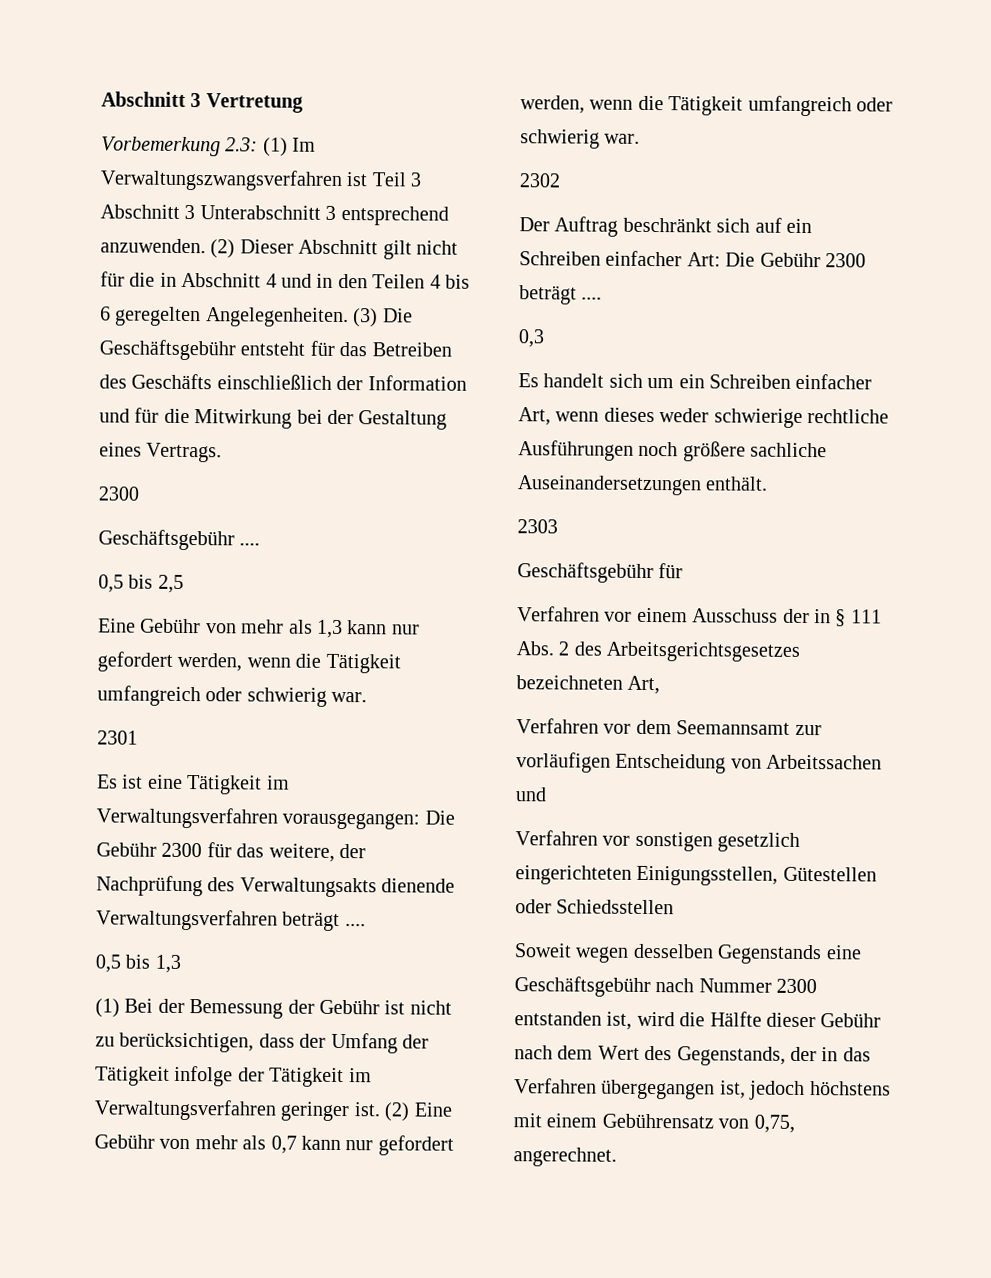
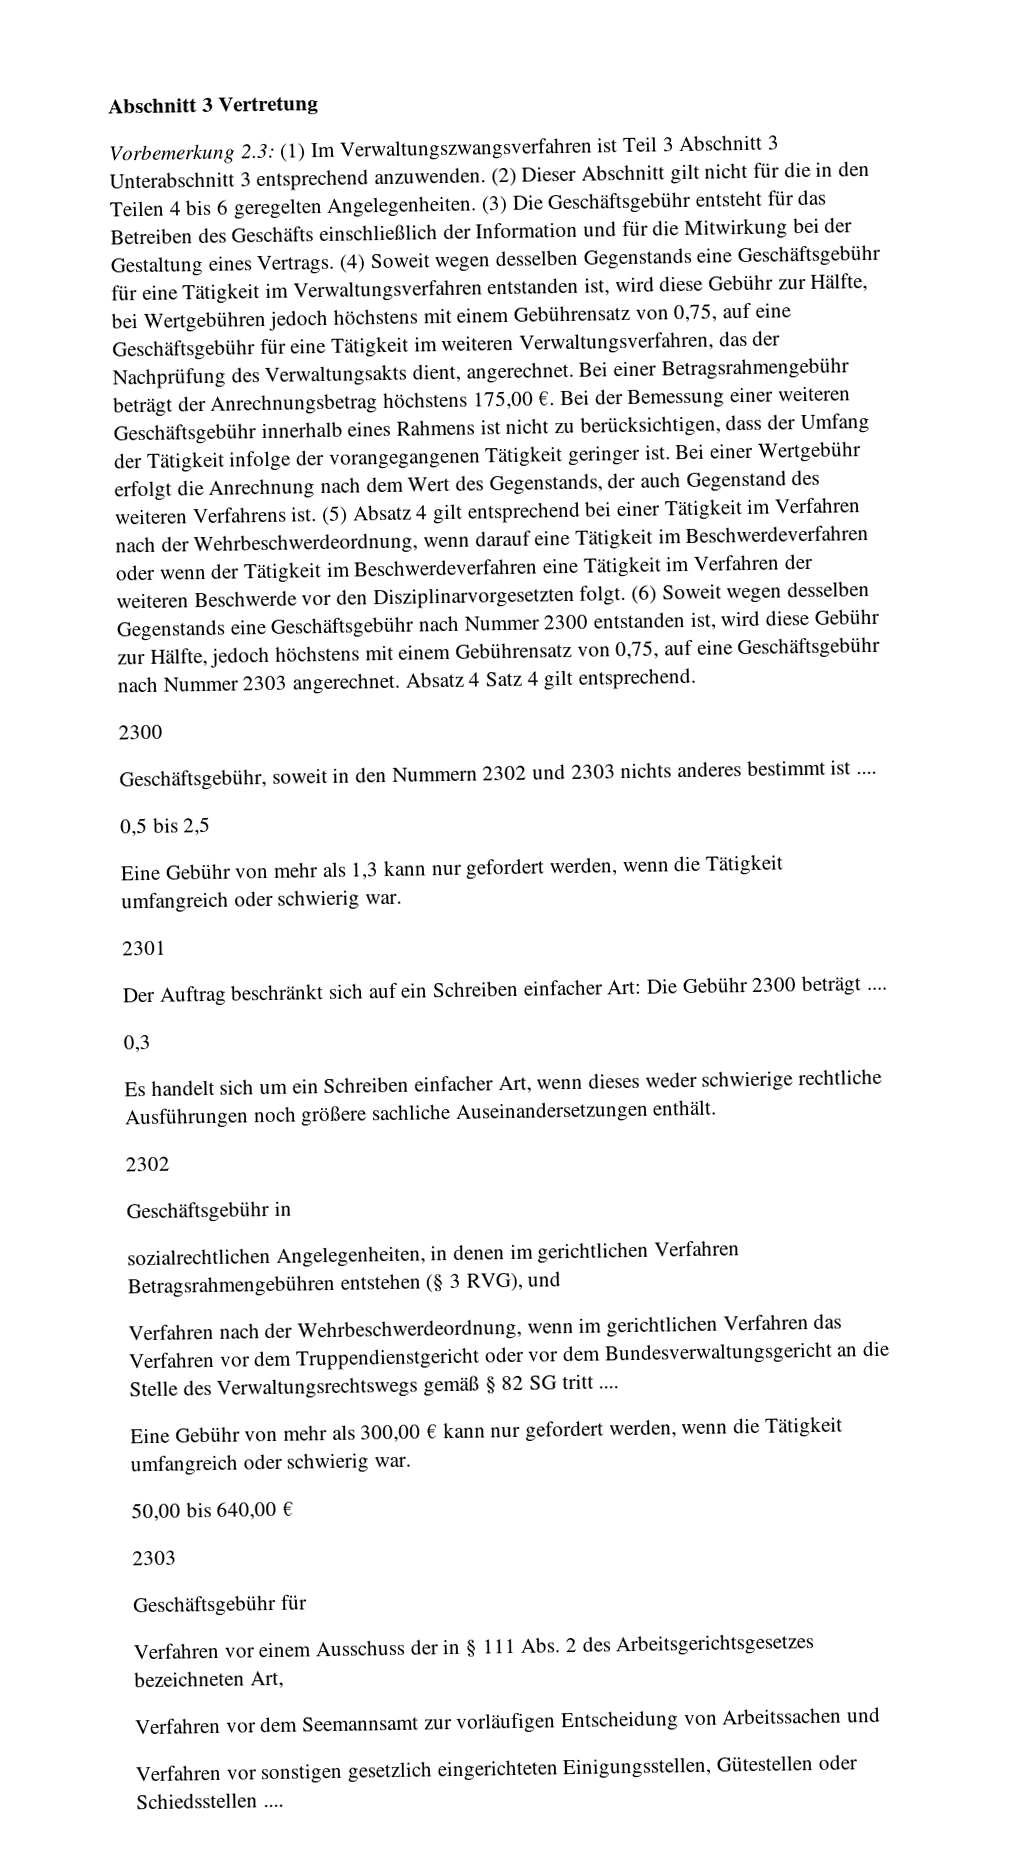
[181,272,334,288] Abschnitt 4 und in -> (834, 169) none
[98,486,139,501] [98,529,235,551] // 2300 // Geschäftsgebühr -> [339,244,882,273] [111,272,869,305] [111,302,791,333] [112,330,782,362] [112,357,850,390] [113,385,851,418] [113,412,870,446] [114,441,862,473] [114,469,821,502] [114,497,862,526] [115,524,870,557] [115,553,814,584] [116,580,871,610] [116,608,880,642] [117,636,882,668] [117,667,697,695] [118,724,163,740] [119,759,852,792] (4) Soweit wegen desselben Gegenstands eine Geschäftsgebühr für eine Tätigkeit im Verwaltungsverfahren entstanden ist, wird diese Gebühr zur Hälfte, bei Wertgebühren jedoch höchstens mit einem Gebührensatz von 0,75, auf eine Geschäftsgebühr für eine Tätigkeit im weiteren Verwaltungsverfahren, das der Nachprüfung des Verwaltungsakts dient, angerechnet. Bei einer Betragsrahmengebühr beträgt der Anrechnungsbetrag höchstens 175,00 €. Bei der Bemessung einer weiteren Geschäftsgebühr innerhalb eines Rahmens ist nicht zu berücksichtigen, dass der Umfang der Tätigkeit infolge der vorangegangenen Tätigkeit geringer ist. Bei einer Wertgebühr erfolgt die Anrechnung nach dem Wert des Gegenstands, der auch Gegenstand des weiteren Verfahrens ist. (5) Absatz 4 gilt entsprechend bei einer Tätigkeit im Verfahren nach der Wehrbeschwerdeordnung, wenn darauf eine Tätigkeit im Beschwerdeverfahren oder wenn der Tätigkeit im Beschwerdeverfahren eine Tätigkeit im Verfahren der weiteren Beschwerde vor den Disziplinarvorgesetzten folgt. (6) Soweit wegen desselben Gegenstands eine Geschäftsgebühr nach Nummer 2300 entstanden ist, wird diese Gebühr zur Hälfte, jedoch höchstens mit einem Gebührensatz von 0,75, auf eine Geschäftsgebühr nach Nummer 2303 angerechnet. Absatz 4 Satz 4 gilt entsprechend. // 2300 // Geschäftsgebühr, soweit in den Nummern 2302 und 2303 nichts anderes bestimmt ist
[97,774,290,795] [96,807,455,830] [96,842,366,862] [96,875,456,898] [96,909,366,932] [95,954,181,973] [95,998,452,1019] [95,1032,429,1054] [95,1065,372,1088] [94,1099,453,1122] [94,1134,454,1156] [520,95,893,117] [520,129,641,149] [519,173,561,188] // Es ist eine Tätigkeit im Verwaltungsverfahren vorausgegangen: Die Gebühr 2300 für das weitere, der Nachprüfung des Verwaltungsakts dienende Verwaltungsverfahren beträgt .... // 0,5 bis 1,3 // (1) Bei der Bemessung der Gebühr ist nicht zu berücksichtigen, dass der Umfang der Tätigkeit infolge der Tätigkeit im Verwaltungsverfahren geringer ist. (2) Eine Gebühr von mehr als 0,7 kann nur gefordert werden, wenn die Tätigkeit umfangreich oder schwierig war. // 2302 -> (167, 948) none
(769, 483) none -> [125,1156,170,1172] [126,1200,292,1224] [127,1240,741,1268] [127,1271,562,1299] [128,1313,843,1343] [128,1340,891,1371] [129,1373,620,1400] [130,1416,843,1444] [130,1452,412,1477] [131,1500,295,1522] // 2302 // Geschäftsgebühr in // sozialrechtlichen Angelegenheiten, in denen im gerichtlichen Verfahren Betragsrahmengebühren entstehen (§ 3 RVG), und // Verfahren nach der Wehrbeschwerdeordnung, wenn im gerichtlichen Verfahren das Verfahren vor dem Truppendienstgericht oder vor dem Bundesverwaltungsgericht an die Stelle des Verwaltungsrechtswegs gemäß § 82 SG tritt .... // Eine Gebühr von mehr als 300,00 € kann nur gefordert werden, wenn die Tätigkeit umfangreich oder schwierig war. // 50,00 bis 640,00 €
[514,943,862,965] [514,976,818,998] [514,1011,882,1030] [514,1045,871,1066] [514,1078,891,1101] [513,1113,795,1133] [513,1147,617,1167] // Soweit wegen desselben Gegenstands eine Geschäftsgebühr nach Nummer 2300 entstanden ist, wird die Hälfte dieser Gebühr nach dem Wert des Gegenstands, der in das Verfahren übergegangen ist, jedoch höchstens mit einem Gebührensatz von 0,75, angerechnet. -> [262,1803,284,1808] ....

